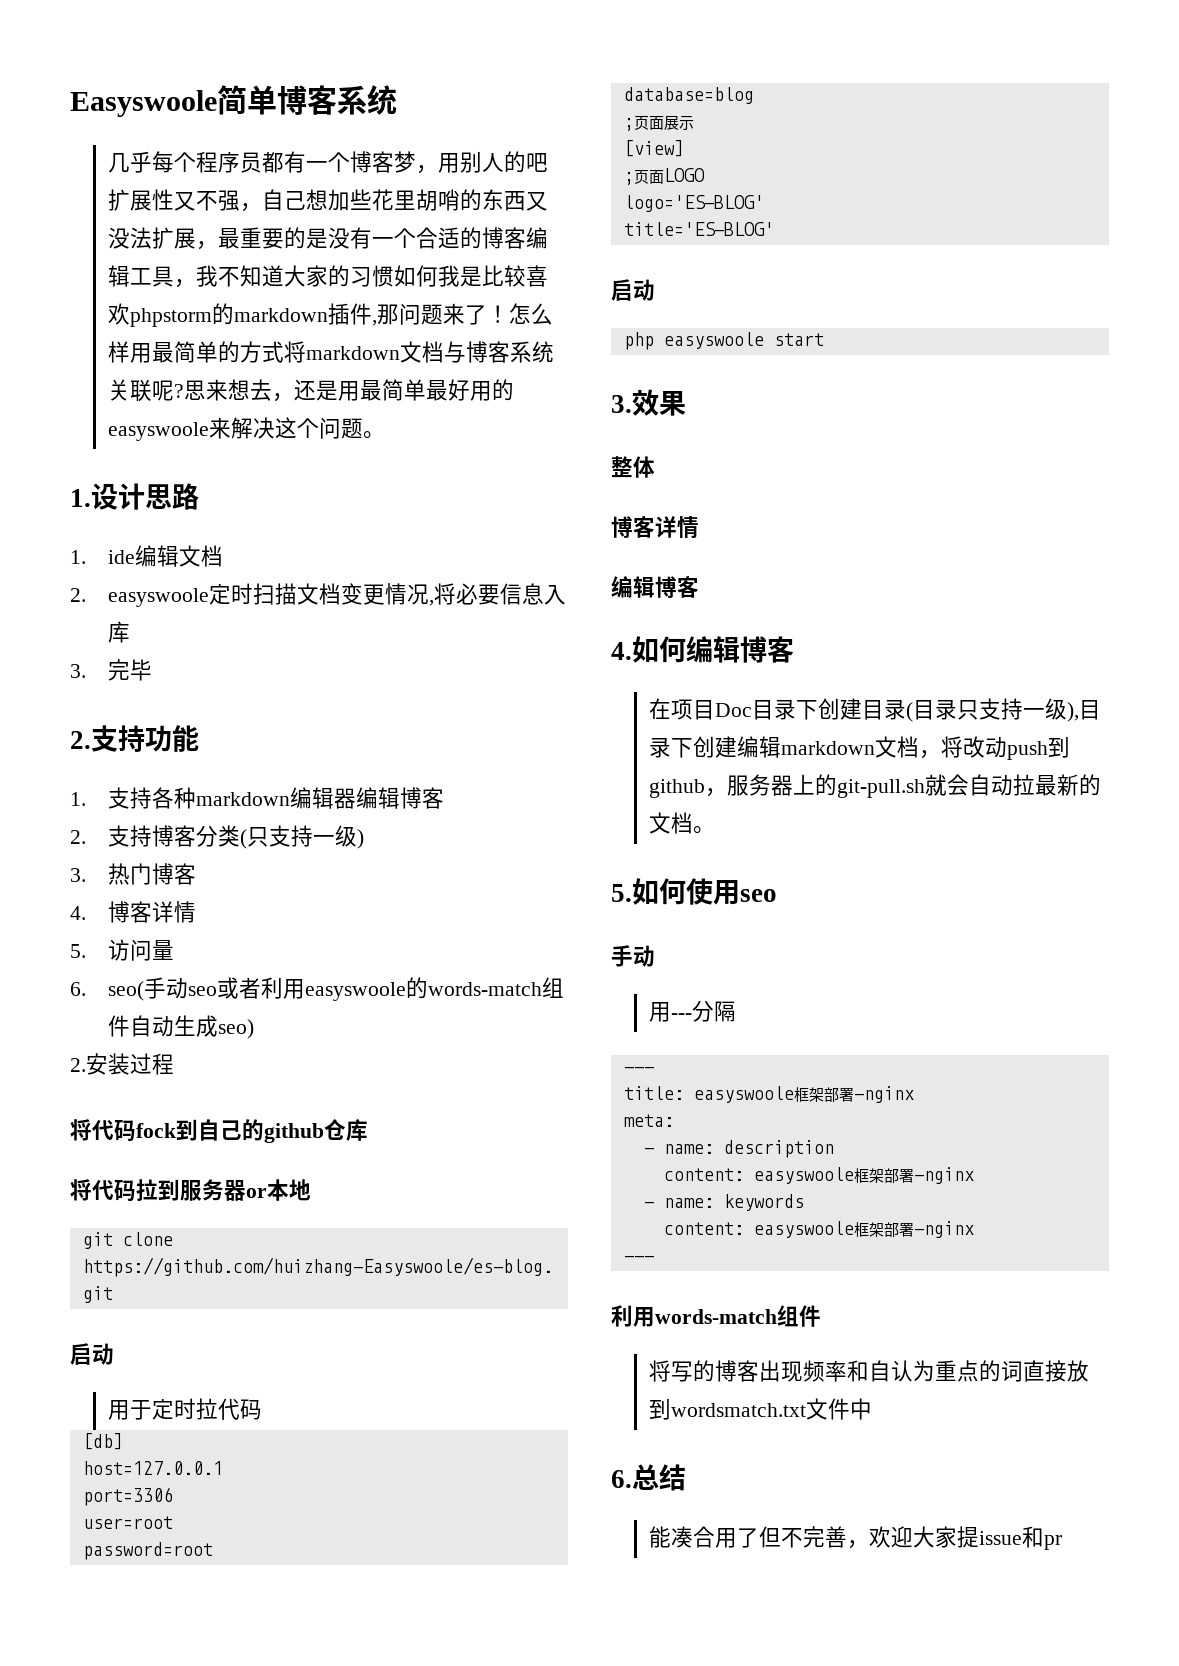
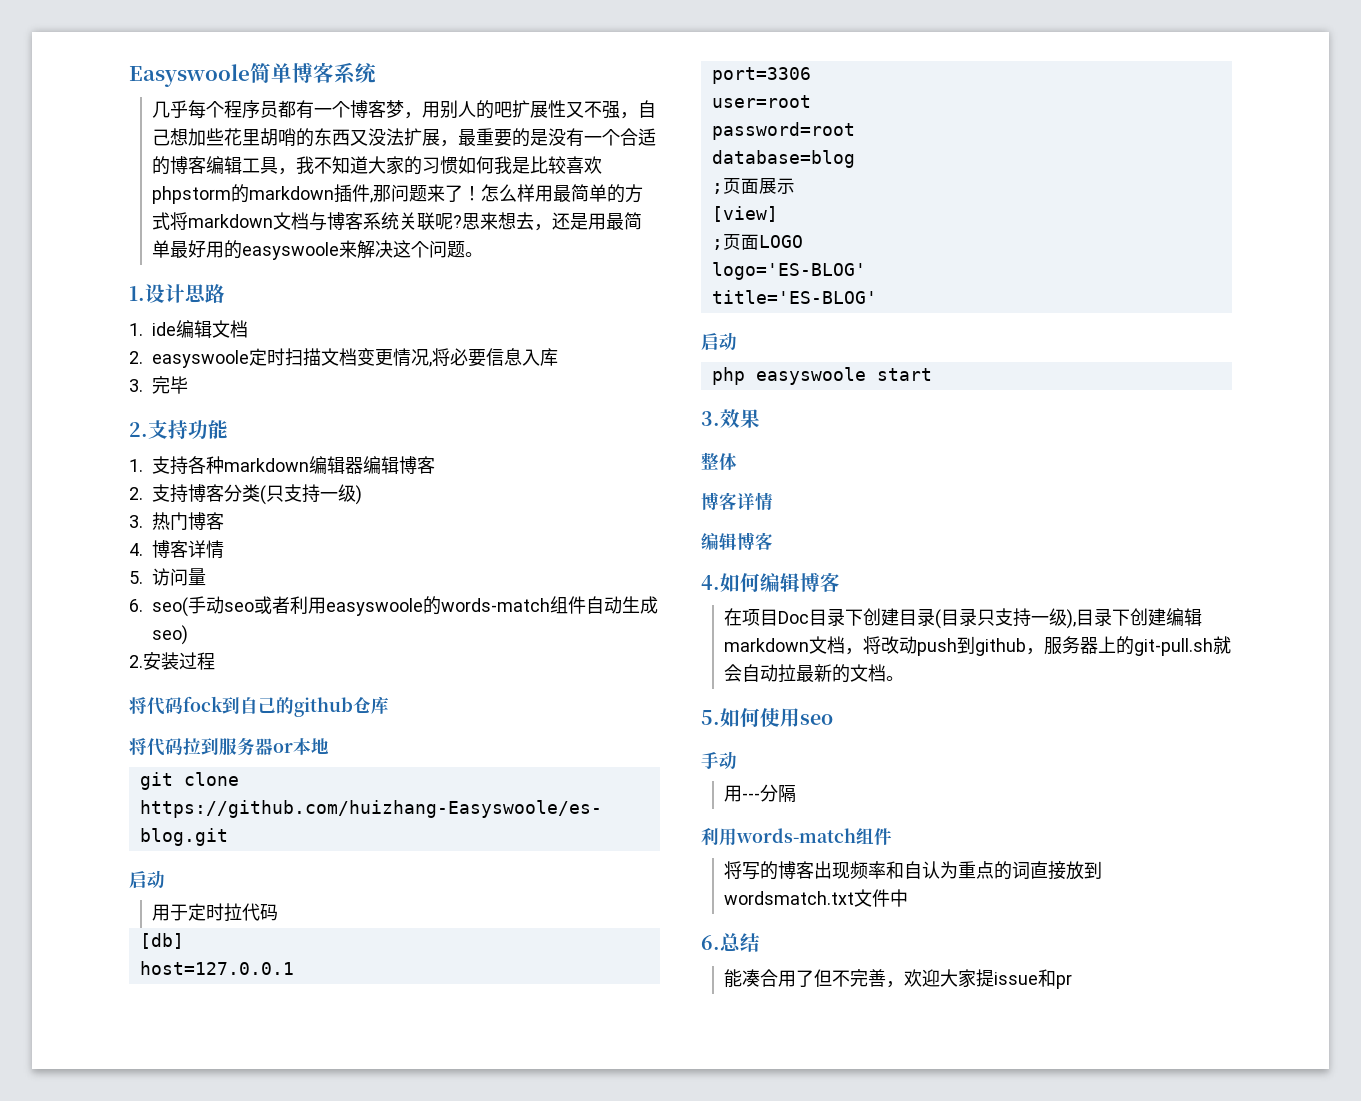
[623,1067,654,1073] [623,1086,914,1103] [623,1114,674,1127] [643,1140,834,1158] [663,1167,974,1184] [643,1194,804,1211] [663,1221,974,1238] [623,1256,654,1262] // --- // title: easyswoole框架部署-nginx // meta: // - name: description // content: easyswoole框架部署-nginx // - name: keywords // content: easyswoole框架部署-nginx // --- -> (797, 793) none

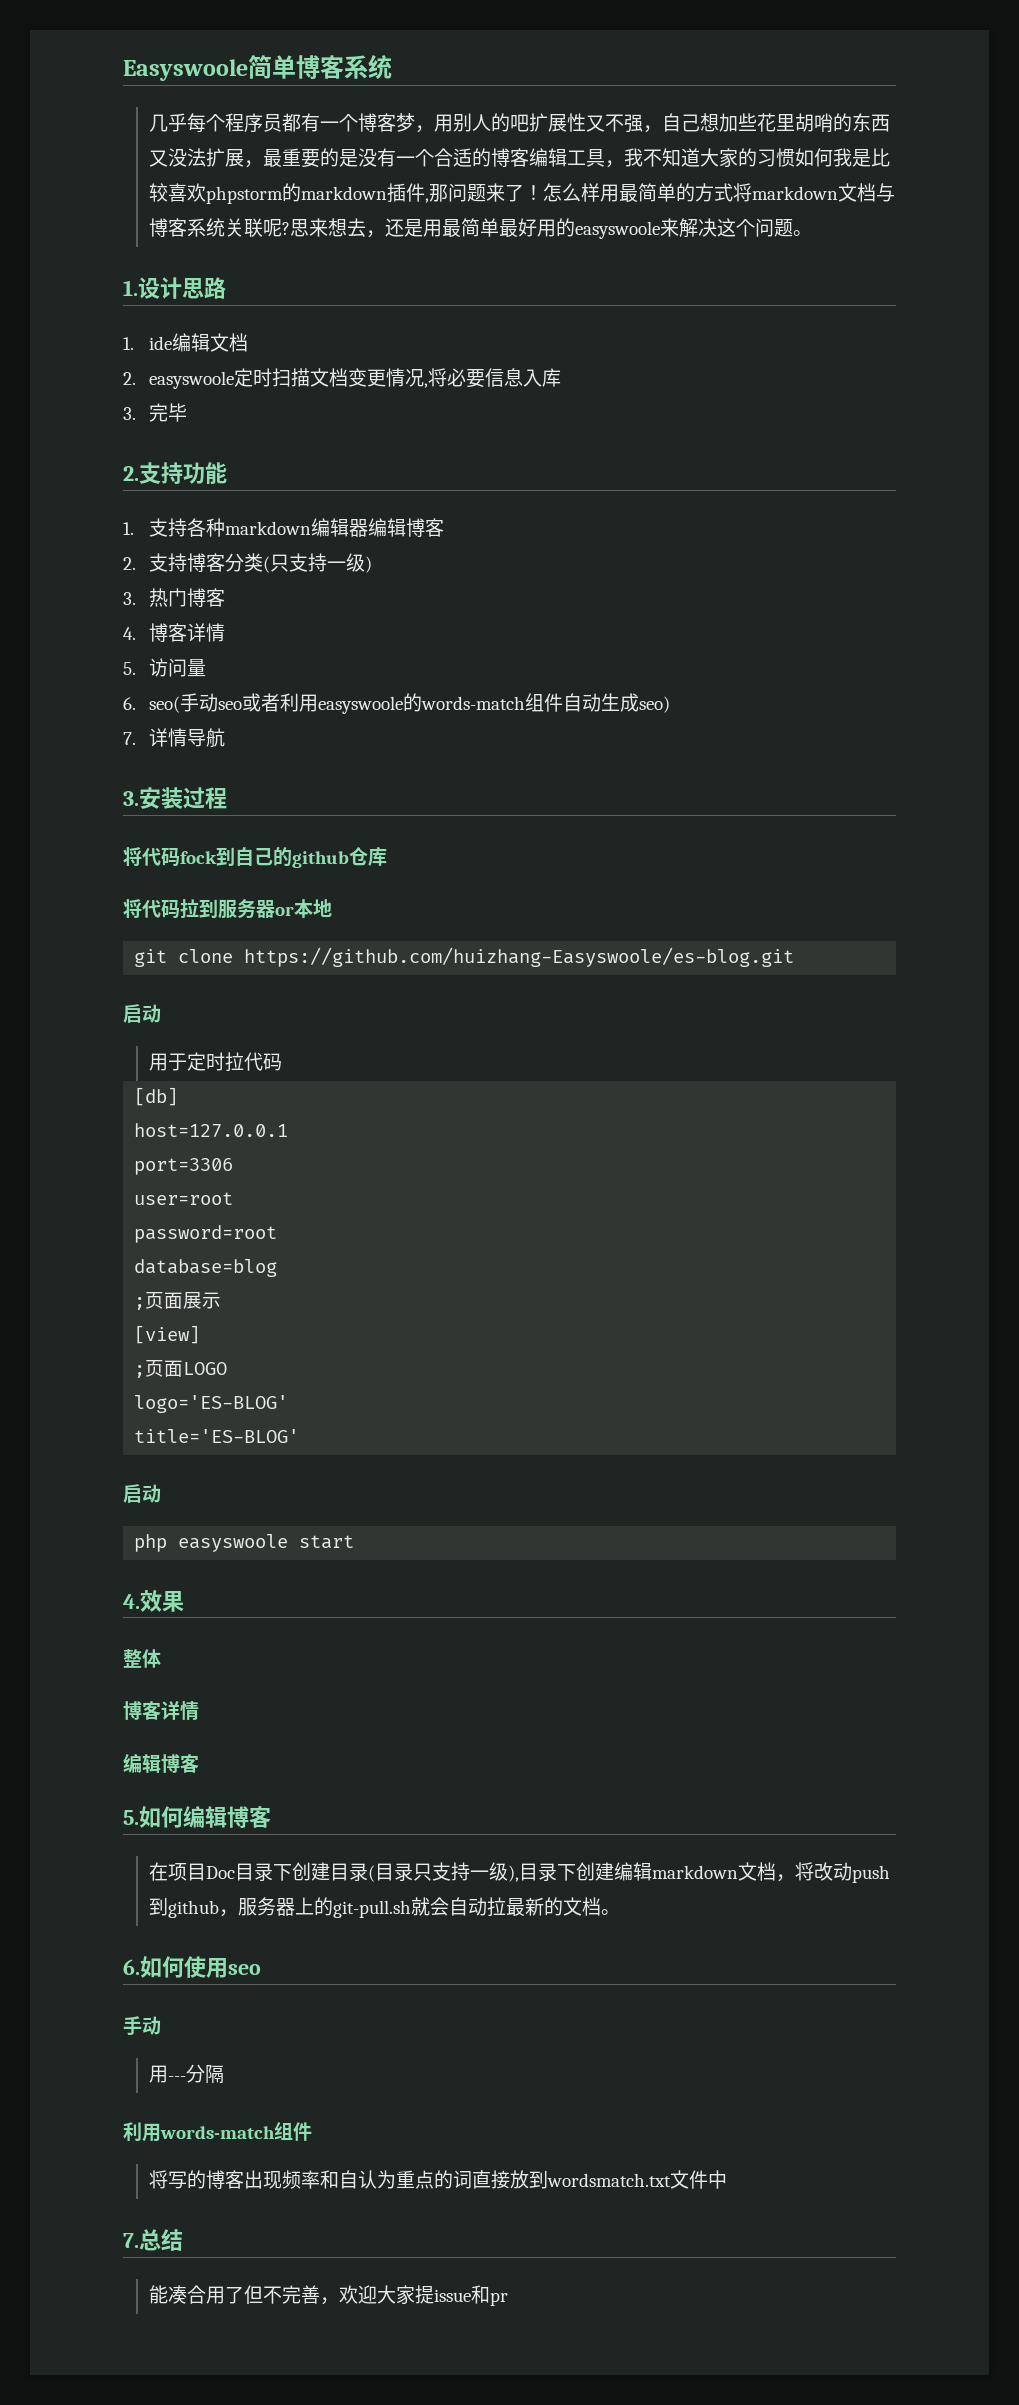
[129,655,143,668] 2. -> [123,728,225,747] [123,791,139,806] 7.详情导航 // 3.
[701,411,720,426] 3. -> [123,1594,140,1609] 4.
[701,575,720,590] 4. -> [123,1810,139,1825] 5.
[701,710,720,725] 5. -> [123,1959,140,1975] 6.
[701,935,720,950] 6. -> [123,2233,139,2248] 7.

